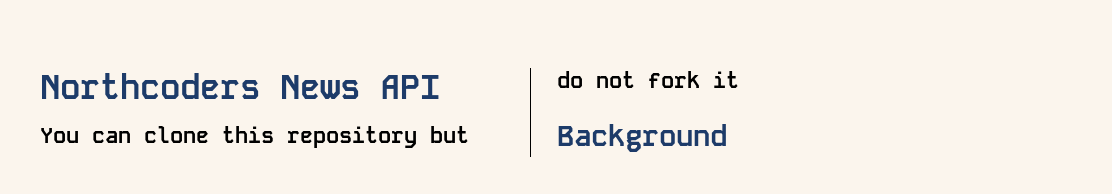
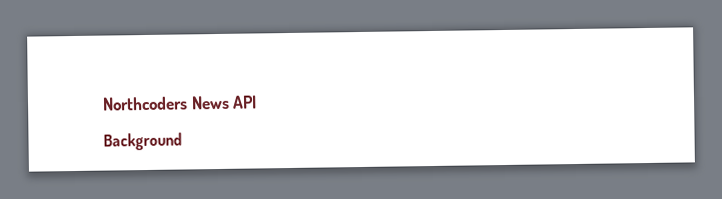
[40,126,469,148] [557,71,739,88] // You can clone this repository but do not fork it -> (258, 102) none

